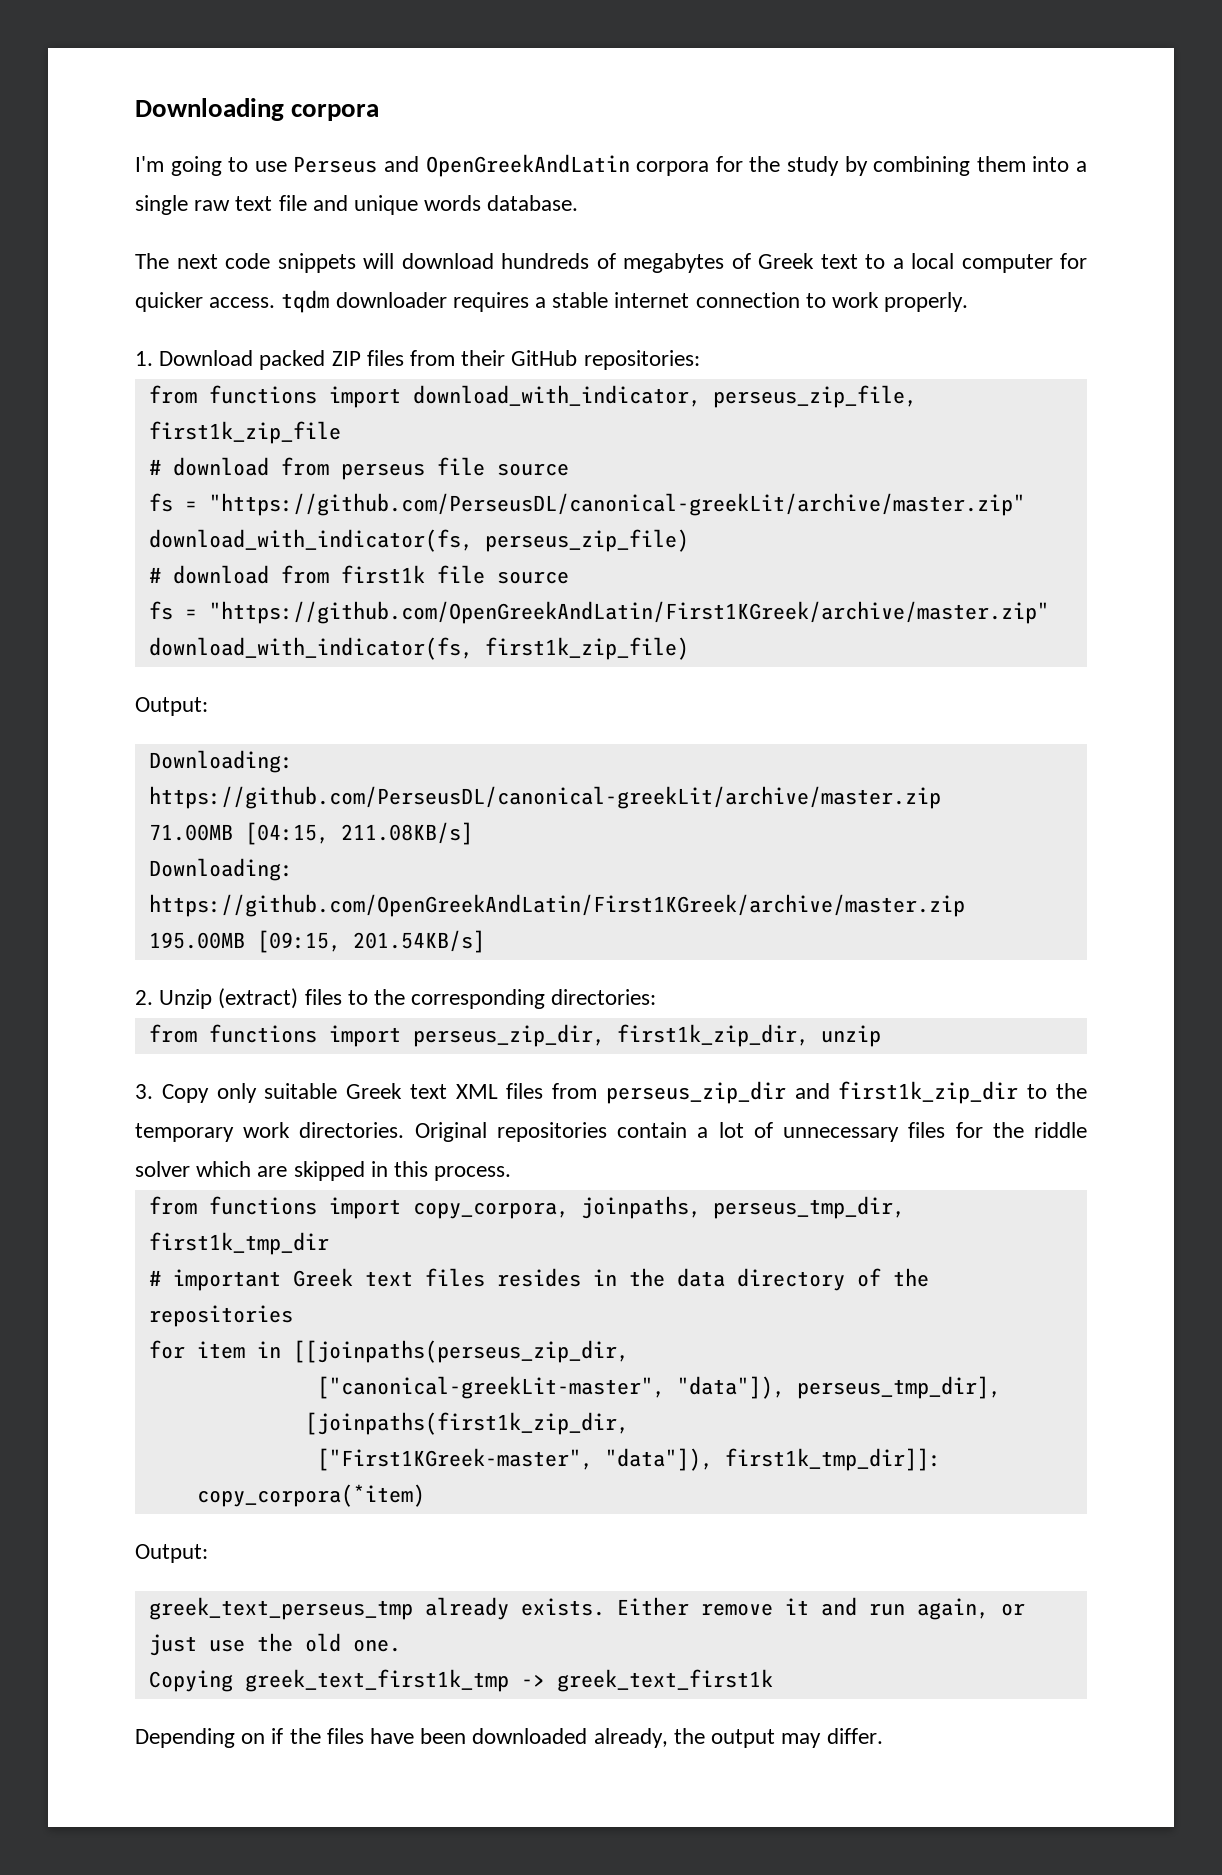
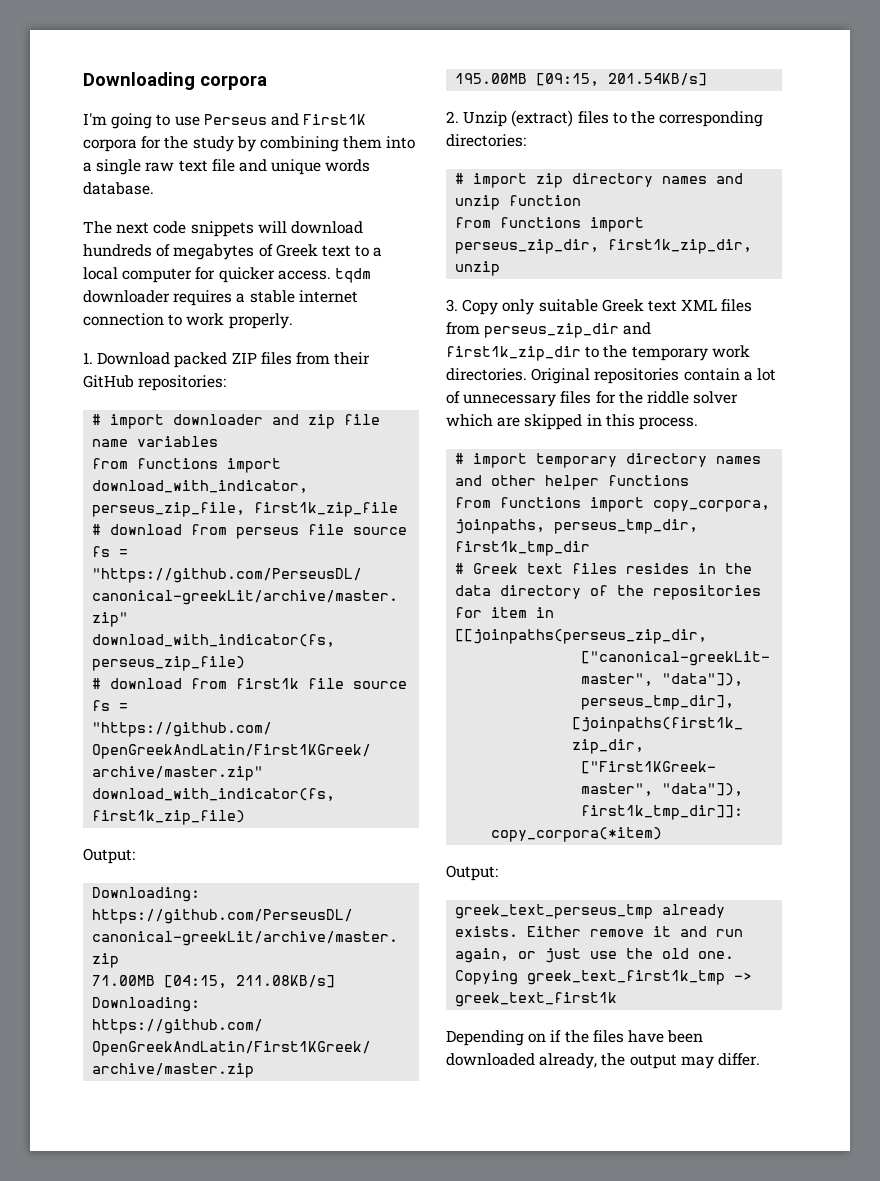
[425,154,630,177] OpenGreekAndLatin -> [303,114,367,125] First1K
(700, 360) none -> [92,414,381,429] [92,436,219,447] // # import downloader and zip file name variables
(657, 997) none -> [455,173,744,188] [455,195,582,210] // # import zip directory names and unzip function
(512, 1173) none -> [455,453,762,468] [455,475,690,490] // # import temporary directory names and other helper functions
[172,1269,281,1291] important -> (465, 568) none

